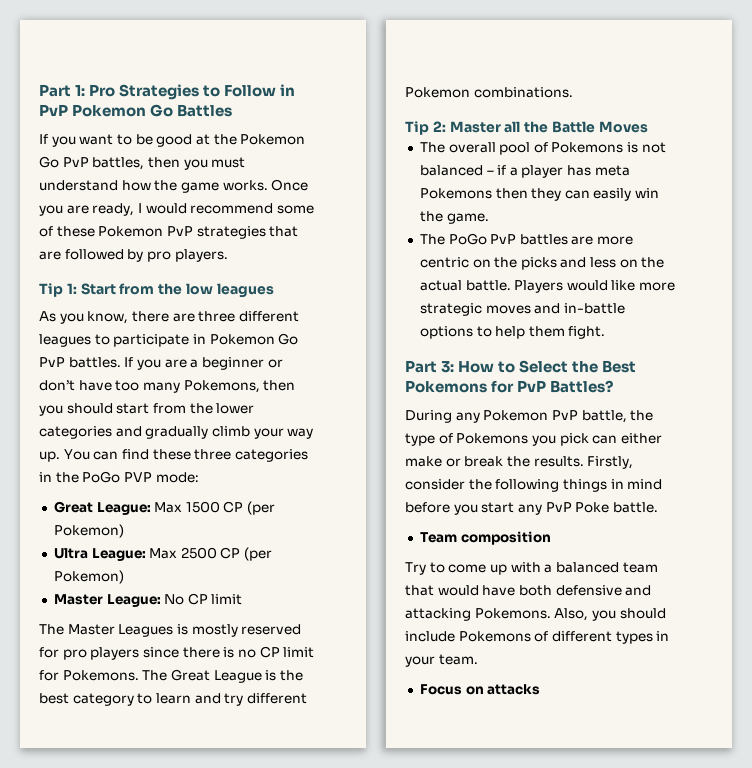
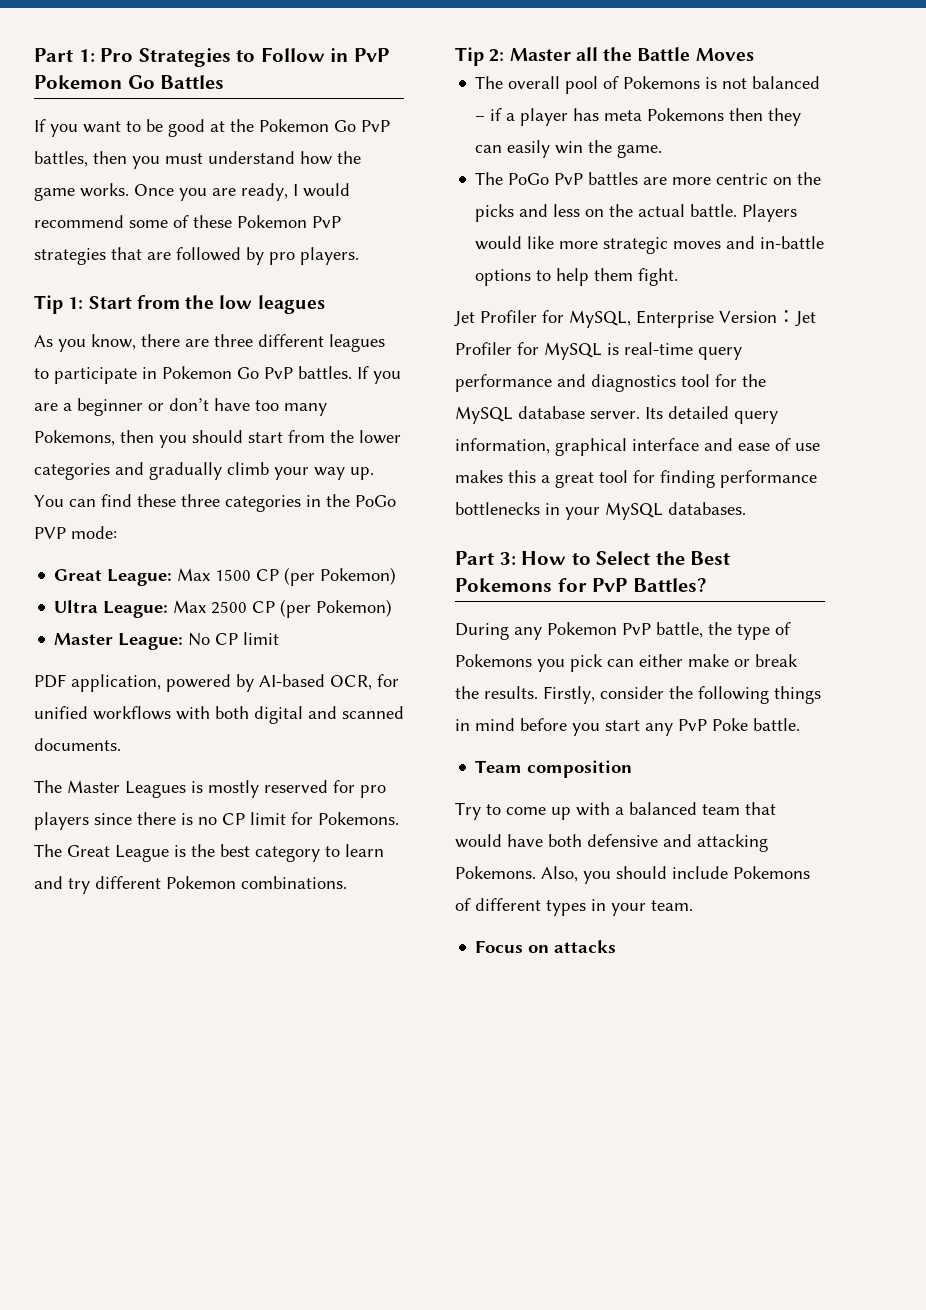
(243, 599) none -> [34,674,399,692] [34,706,404,724] [34,738,121,751] // PDF application, powered by AI-based OCR, for unified workflows with both digital and scanned documents.
(606, 332) none -> [454,310,816,328] [455,342,742,360] [455,374,766,392] [455,406,778,424] [455,438,820,456] [455,470,817,488] [455,502,746,520] // Jet Profiler for MySQL, Enterprise Version：Jet Profiler for MySQL is real-time query performance and diagnostics tool for the MySQL database server. Its detailed query information, graphical interface and ease of use makes this a great tool for finding performance bottlenecks in your MySQL databases.

